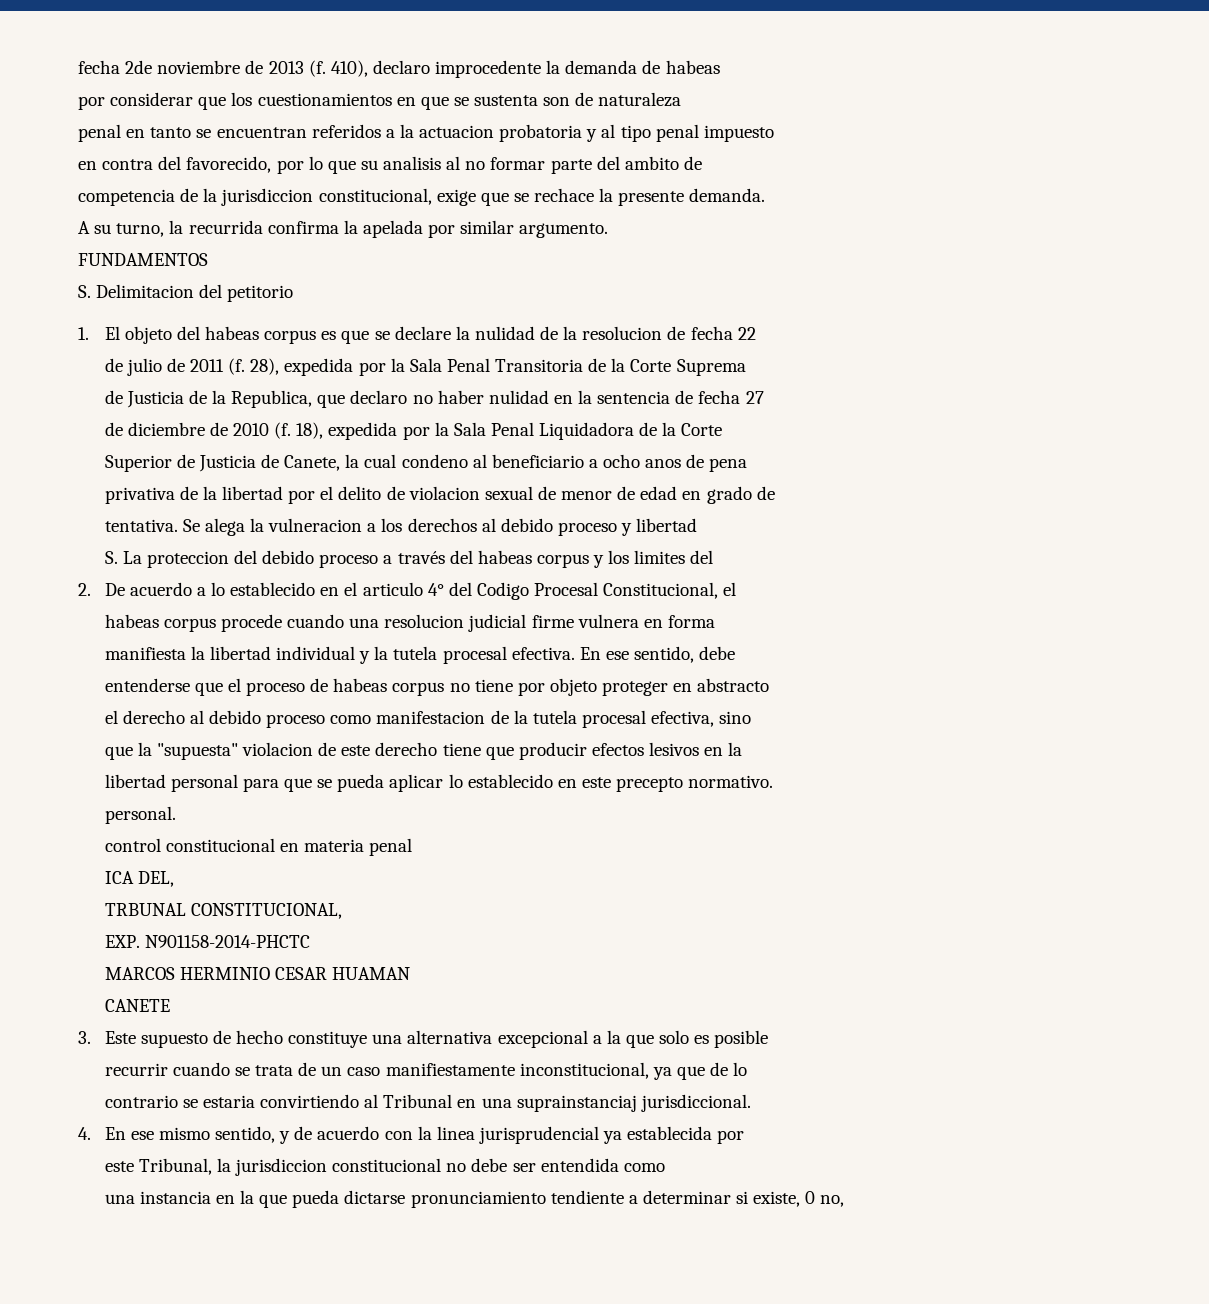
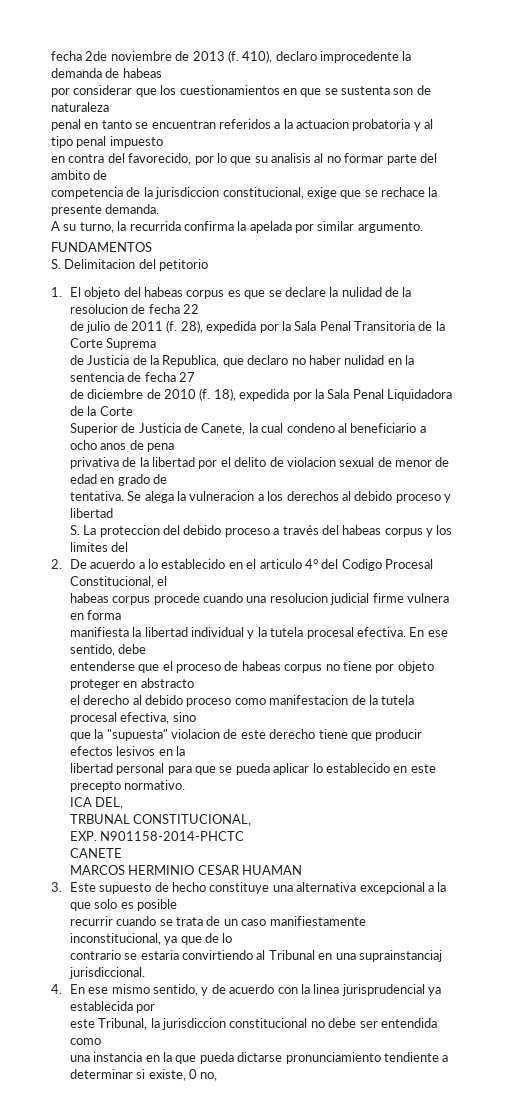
[104,806,176,824] [104,838,413,856] // personal. // control constitucional en materia penal -> (186, 785) none
(310, 941) none -> [69,848,122,858] // CANETE
[104,999,170,1012] // CANETE -> (303, 870) none

